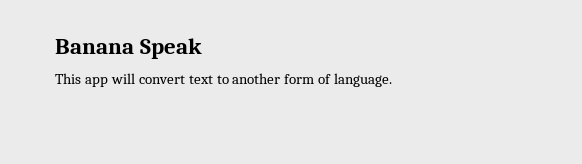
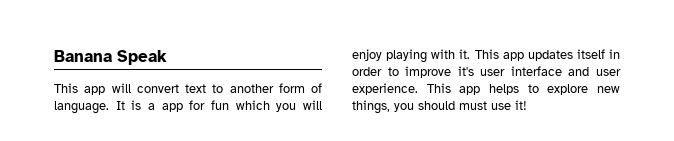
(393, 80) none -> [115,100,322,112] [352,49,620,63] [352,66,621,78] [352,83,620,95] [352,100,527,114] It is a app for fun which you will enjoy playing with it. This app updates itself in order to improve it's user interface and user experience. This app helps to explore new things, you should must use it!

